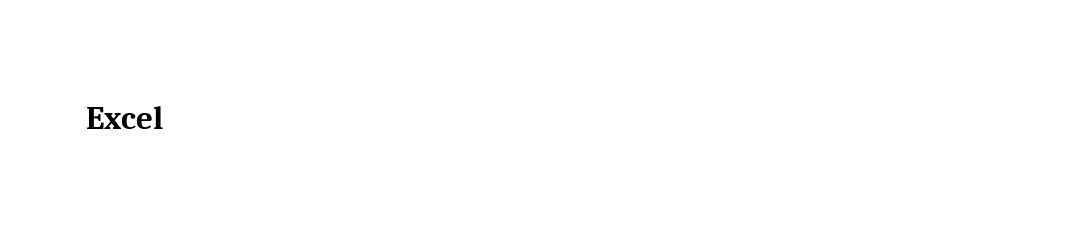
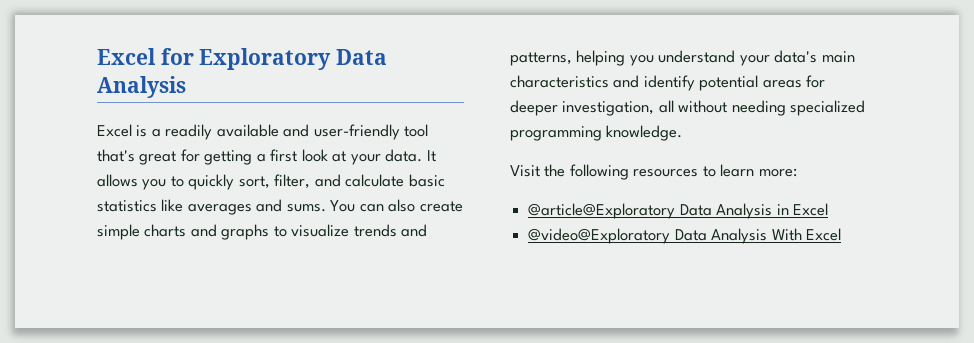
[86,106,163,129] Excel -> [97,48,388,70] [97,76,186,98] [97,124,429,140] [97,149,436,165] [97,174,445,190] [97,199,463,215] [97,224,428,240] [510,50,855,66] [510,75,826,91] [510,100,866,116] [510,125,683,141] [510,164,797,180] [528,203,828,219] [528,228,841,244] Excel for Exploratory Data Analysis // Excel is a readily available and user-friendly tool that's great for getting a first look at your data. It allows you to quickly sort, filter, and calculate basic statistics like averages and sums. You can also create simple charts and graphs to visualize trends and patterns, helping you understand your data's main characteristics and identify potential areas for deeper investigation, all without needing specialized programming knowledge. // Visit the following resources to learn more: // @article@Exploratory Data Analysis in Excel // @video@Exploratory Data Analysis With Excel

